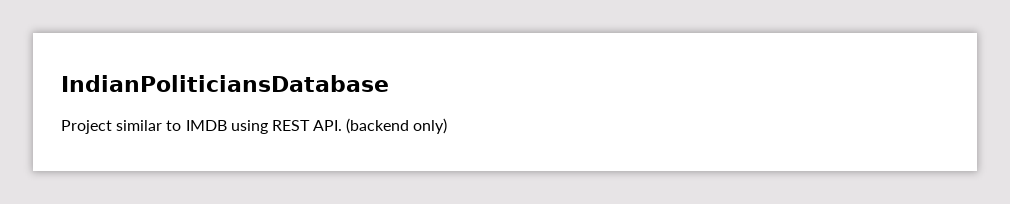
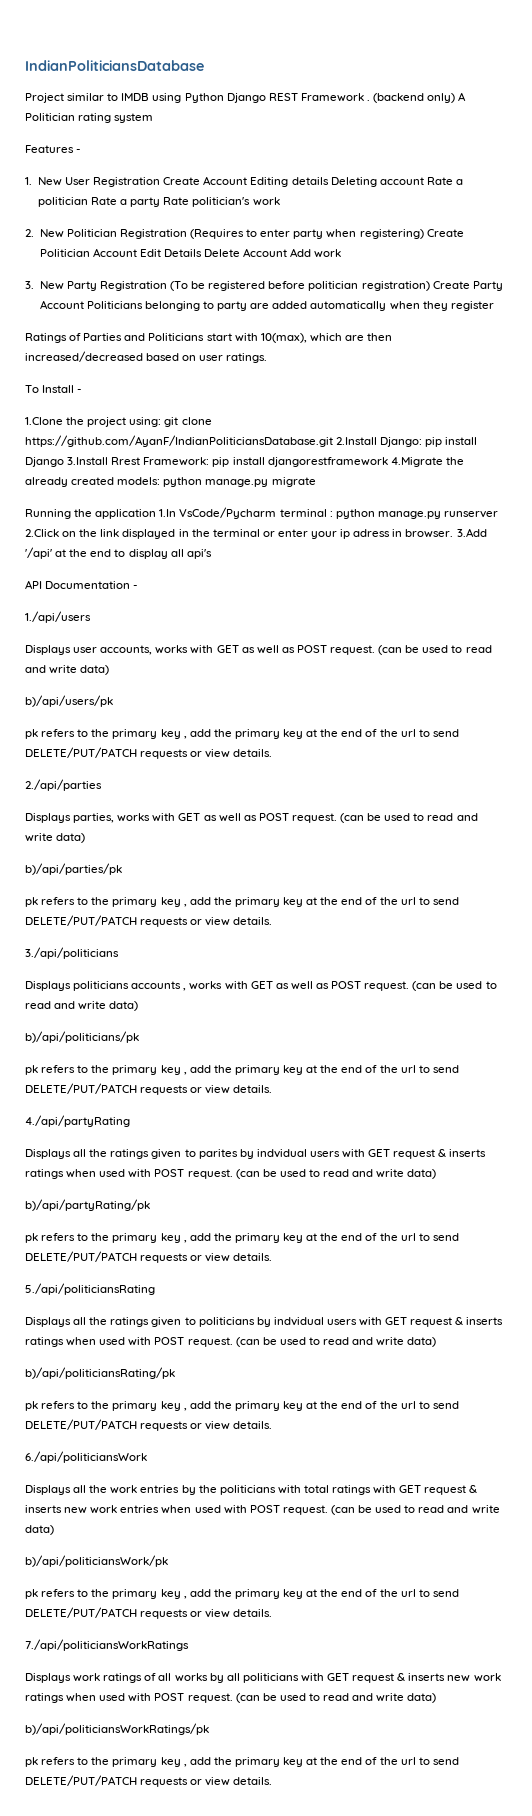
[271,118,448,134] REST API. (backend only) -> [184,92,467,103] [25,113,154,123] [25,145,82,153] [25,176,463,187] [37,197,280,207] [25,229,464,239] [39,248,342,258] [25,281,503,291] [39,300,494,311] [25,333,393,343] [25,351,268,363] [25,385,83,393] [25,417,212,427] [25,435,478,447] [25,457,464,467] [25,477,316,487] [25,507,498,519] [25,528,487,539] [25,547,212,559] [25,580,139,589] [25,611,91,623] [25,645,492,655] [25,665,110,675] [25,695,113,707] [25,729,459,739] [25,747,273,759] [25,779,102,791] [25,813,478,823] [25,833,86,843] [25,863,122,875] [25,897,459,907] [25,915,273,927] [25,947,119,959] [25,981,497,991] [25,1001,139,1011] [25,1031,139,1043] [25,1065,459,1075] [25,1083,273,1095] [25,1115,130,1127] [25,1149,487,1159] [25,1169,437,1179] [25,1199,150,1211] [25,1233,459,1243] [25,1251,273,1263] [25,1283,155,1295] [25,1317,504,1327] [25,1337,437,1347] [25,1367,175,1379] [25,1401,459,1411] [25,1419,273,1431] [25,1451,147,1463] [25,1485,478,1495] [25,1505,500,1515] [25,1525,54,1535] [25,1555,168,1567] [25,1589,459,1599] [25,1607,273,1619] [25,1639,189,1651] [25,1673,501,1683] [25,1693,437,1703] [25,1723,209,1735] [25,1757,459,1767] [25,1775,273,1787] Python Django REST Framework . (backend only) A Politician rating system // Features - // 1. New User Registration Create Account Editing details Deleting account Rate a politician Rate a party Rate politician's work // 2. New Politician Registration (Requires to enter party when registering) Create Politician Account Edit Details Delete Account Add work // 3. New Party Registration (To be registered before politician registration) Create Party Account Politicians belonging to party are added automatically when they register // Ratings of Parties and Politicians start with 10(max), which are then increased/decreased based on user ratings. // To Install - // 1.Clone the project using: git clone https://github.com/AyanF/IndianPoliticiansDatabase.git 2.Install Django: pip install Django 3.Install Rrest Framework: pip install djangorestframework 4.Migrate the already created models: python manage.py migrate // Running the application 1.In VsCode/Pycharm terminal : python manage.py runserver 2.Click on the link displayed in the terminal or enter your ip adress in browser. 3.Add '/api' at the end to display all api's // API Documentation - // 1./api/users // Displays user accounts, works with GET as well as POST request. (can be used to read and write data) // b)/api/users/pk // pk refers to the primary key , add the primary key at the end of the url to send DELETE/PUT/PATCH requests or view details. // 2./api/parties // Displays parties, works with GET as well as POST request. (can be used to read and write data) // b)/api/parties/pk // pk refers to the primary key , add the primary key at the end of the url to send DELETE/PUT/PATCH requests or view details. // 3./api/politicians // Displays politicians accounts , works with GET as well as POST request. (can be used to read and write data) // b)/api/politicians/pk // pk refers to the primary key , add the primary key at the end of the url to send DELETE/PUT/PATCH requests or view details. // 4./api/partyRating // Displays all the ratings given to parites by indvidual users with GET request & inserts ratings when used with POST request. (can be used to read and write data) // b)/api/partyRating/pk // pk refers to the primary key , add the primary key at the end of the url to send DELETE/PUT/PATCH requests or view details. // 5./api/politiciansRating // Displays all the ratings given to politicians by indvidual users with GET request & inserts ratings when used with POST request. (can be used to read and write data) // b)/api/politiciansRating/pk // pk refers to the primary key , add the primary key at the end of the url to send DELETE/PUT/PATCH requests or view details. // 6./api/politiciansWork // Displays all the work entries by the politicians with total ratings with GET request & inserts new work entries when used with POST request. (can be used to read and write data) // b)/api/politiciansWork/pk // pk refers to the primary key , add the primary key at the end of the url to send DELETE/PUT/PATCH requests or view details. // 7./api/politiciansWorkRatings // Displays work ratings of all works by all politicians with GET request & inserts new work ratings when used with POST request. (can be used to read and write data) // b)/api/politiciansWorkRatings/pk // pk refers to the primary key , add the primary key at the end of the url to send DELETE/PUT/PATCH requests or view details.

